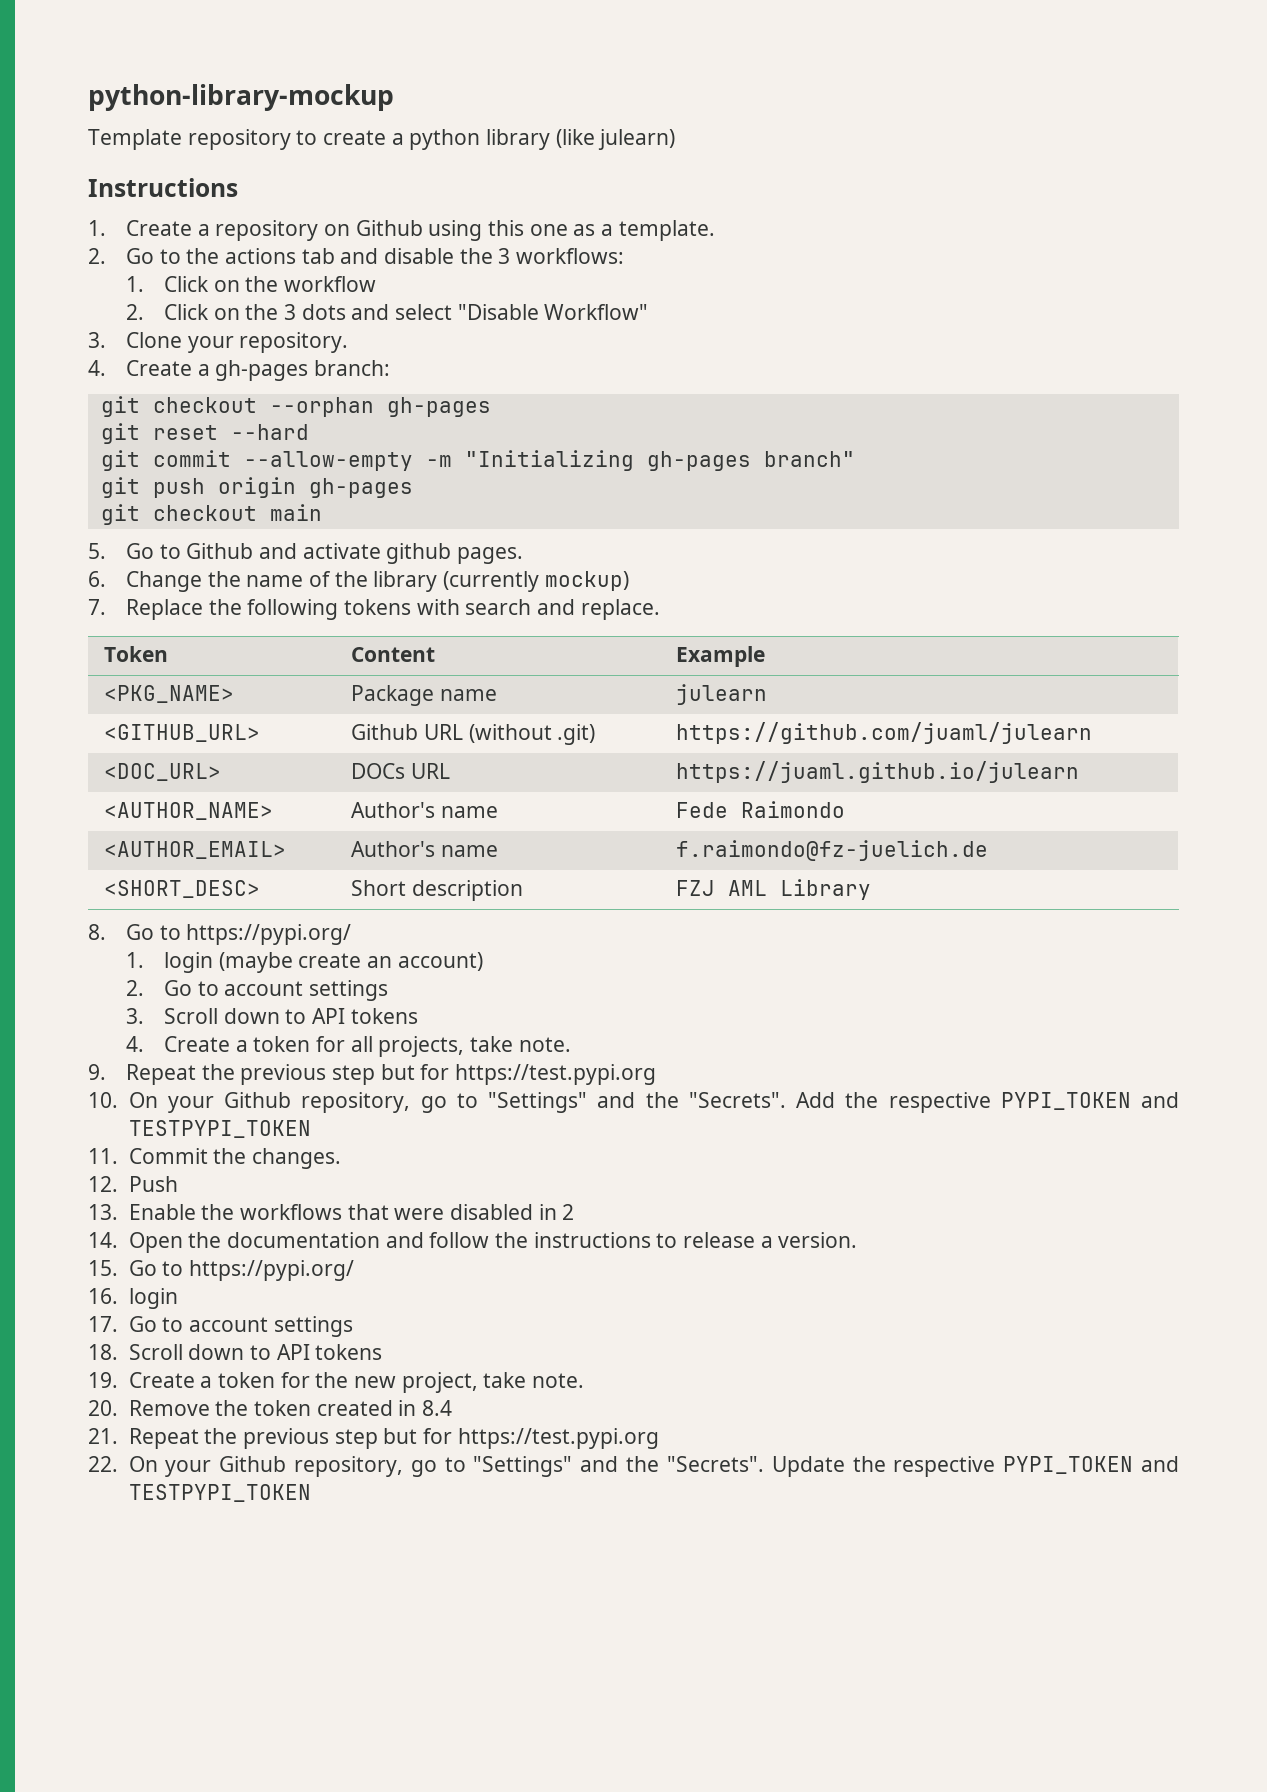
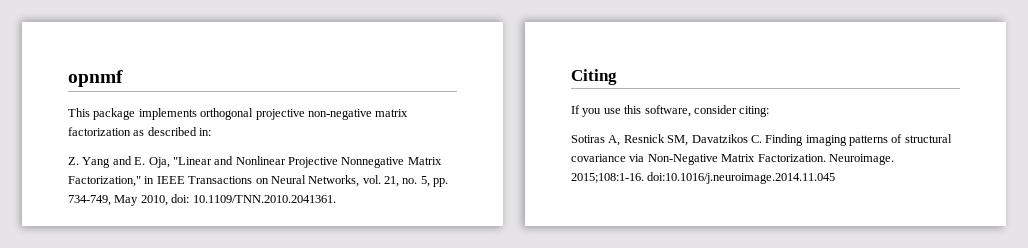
[88,84,394,111] [88,129,676,150] [88,178,238,197] [88,220,715,241] [88,248,625,264] [126,276,377,292] [126,304,649,320] [88,332,349,353] [88,360,391,381] [100,396,491,417] [100,423,309,444] [100,450,855,471] [100,477,413,498] [100,504,322,525] [88,543,524,564] [88,571,629,592] [88,599,660,620] [104,646,169,662] [351,647,436,662] [676,646,766,667] [104,685,235,703] [351,685,497,706] [676,684,768,705] [104,724,261,742] [351,724,596,745] [676,722,1093,744] [104,763,222,781] [351,763,450,779] [676,761,1080,783] [104,802,274,820] [351,802,498,818] [676,801,846,818] [104,841,287,859] [351,841,498,857] [676,840,989,861] [104,880,261,898] [351,880,523,901] [676,879,872,900] [88,924,352,945] [126,952,483,973] [126,980,389,1001] [126,1008,418,1024] [126,1036,571,1057] [88,1064,657,1085] [88,1092,1179,1113] [128,1120,311,1138] [88,1148,341,1169] [88,1176,178,1192] [88,1204,575,1220] [88,1232,858,1253] [88,1260,354,1281] [88,1288,178,1309] [88,1316,353,1337] [88,1344,383,1360] [88,1372,584,1393] [88,1400,452,1416] [88,1428,659,1449] [88,1456,1179,1477] [128,1484,311,1502] python-library-mockup // Template repository to create a python library (like julearn) // Instructions // 1. Create a repository on Github using this one as a template. // 2. Go to the actions tab and disable the 3 workflows: // 1. Click on the workflow // 2. Click on the 3 dots and select "Disable Workflow" // 3. Clone your repository. // 4. Create a gh-pages branch: // git checkout --orphan gh-pages // git reset --hard // git commit --allow-empty -m "Initializing gh-pages branch" // git push origin gh-pages // git checkout main // 5. Go to Github and activate github pages. // 6. Change the name of the library (currently mockup) // 7. Replace the following tokens with search and replace. // Token | Content | Example // <PKG_NAME> | Package name | julearn // <GITHUB_URL> | Github URL (without .git) | https://github.com/juaml/julearn // <DOC_URL> | DOCs URL | https://juaml.github.io/julearn // <AUTHOR_NAME> | Author's name | Fede Raimondo // <AUTHOR_EMAIL> | Author's name | f.raimondo@fz-juelich.de // <SHORT_DESC> | Short description | FZJ AML Library // 8. Go to https://pypi.org/ // 1. login (maybe create an account) // 2. Go to account settings // 3. Scroll down to API tokens // 4. Create a token for all projects, take note. // 9. Repeat the previous step but for https://test.pypi.org // 10. On your Github repository, go to "Settings" and the "Secrets". Add the respective PYPI_TOKEN and TESTPYPI_TOKEN // 11. Commit the changes. // 12. Push // 13. Enable the workflows that were disabled in 2 // 14. Open the documentation and follow the instructions to release a version. // 15. Go to https://pypi.org/ // 16. login // 17. Go to account settings // 18. Scroll down to API tokens // 19. Create a token for the new project, take note. // 20. Remove the token created in 8.4 // 21. Repeat the previous step but for https://test.pypi.org // 22. On your Github repository, go to "Settings" and the "Secrets". Update the respective PYPI_TOKEN and TESTPYPI_TOKEN -> [68,70,123,87] [68,108,409,120] [68,127,212,136] [68,156,442,168] [68,175,449,187] [68,194,336,206] [571,69,617,85] [571,105,770,117] [571,134,952,146] [571,154,894,165] [571,172,836,184] opnmf // This package implements orthogonal projective non-negative matrix factorization as described in: // Z. Yang and E. Oja, "Linear and Nonlinear Projective Nonnegative Matrix Factorization," in IEEE Transactions on Neural Networks, vol. 21, no. 5, pp. 734-749, May 2010, doi: 10.1109/TNN.2010.2041361. // Citing // If you use this software, consider citing: // Sotiras A, Resnick SM, Davatzikos C. Finding imaging patterns of structural covariance via Non-Negative Matrix Factorization. Neuroimage. 2015;108:1-16. doi:10.1016/j.neuroimage.2014.11.045

